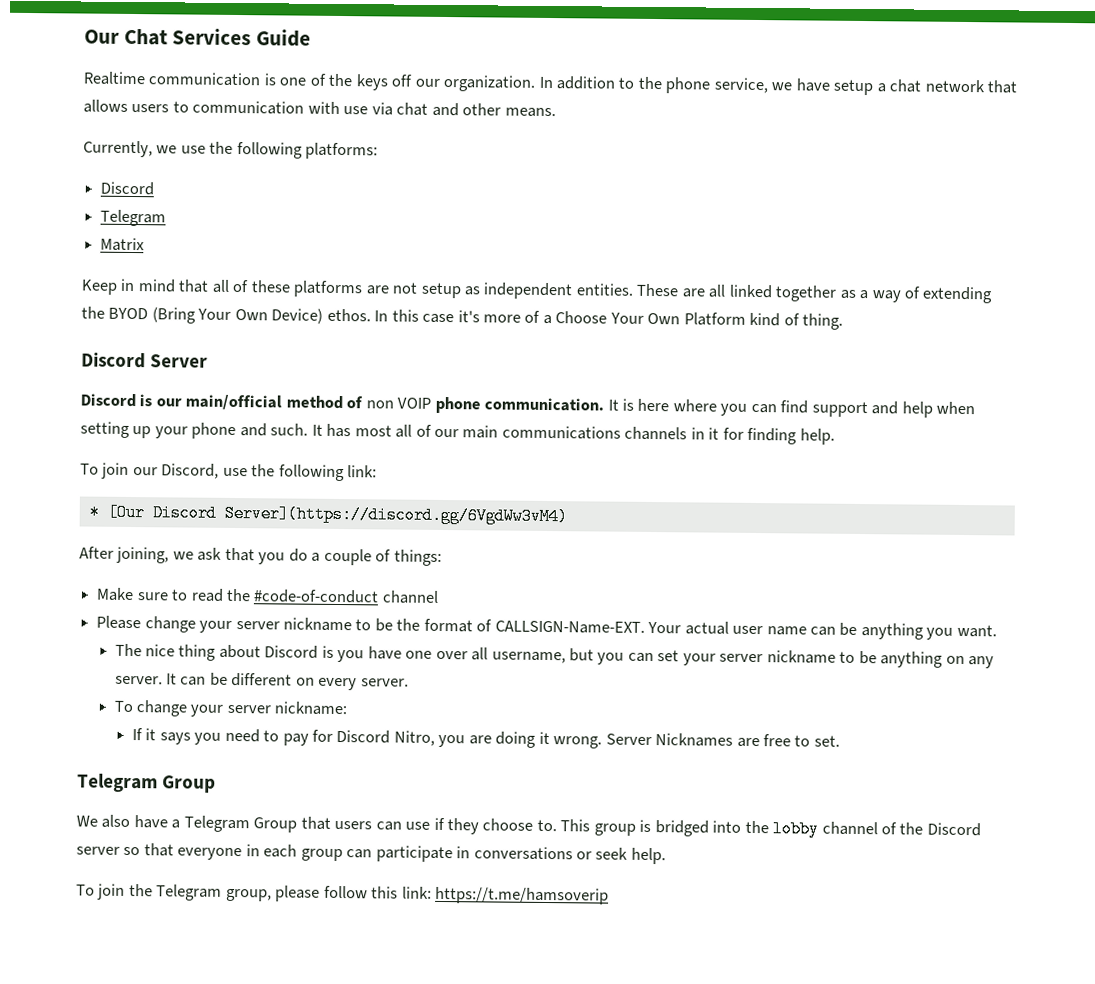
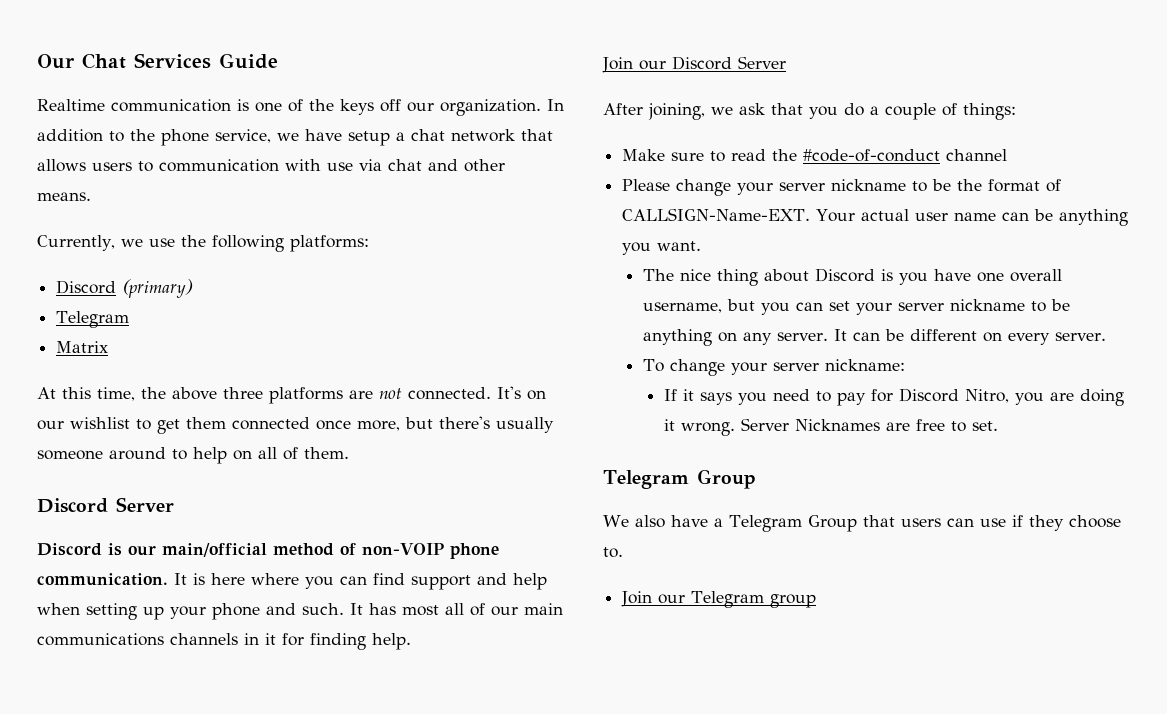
(155, 188) none -> [122,279,194,298] (primary)
[81,278,993,304] [81,306,844,330] Keep in mind that all of these platforms are not setup as independent entities. These are all linked together as a way of extending the BYOD (Bring Your Own Device) ethos. In this case it's more of a Choose Your Own Platform kind of thing. -> [37,386,546,404] [37,416,554,434] [37,447,349,464] At this time, the above three platforms are not connected. It's on our wishlist to get them connected once more, but there's usually someone around to help on all of them.
[365,397,432,409] non VOIP -> [362,543,444,555] non-VOIP
[80,462,378,482] [88,503,568,526] To join our Discord, use the following link: // * [Our Discord Server](https://discord.gg/6VgdWw3vM4) -> [602,56,786,73] Join our Discord Server
[435,647,489,661] over all -> [1010,269,1063,282] overall
[560,819,981,838] [76,843,666,865] [76,883,610,905] This group is bridged into the lobby channel of the Discord server so that everyone in each group can participate in conversations or seek help. // To join the Telegram group, please follow this link: https://t.me/hamsoverip -> [621,591,817,608] // Join our Telegram group

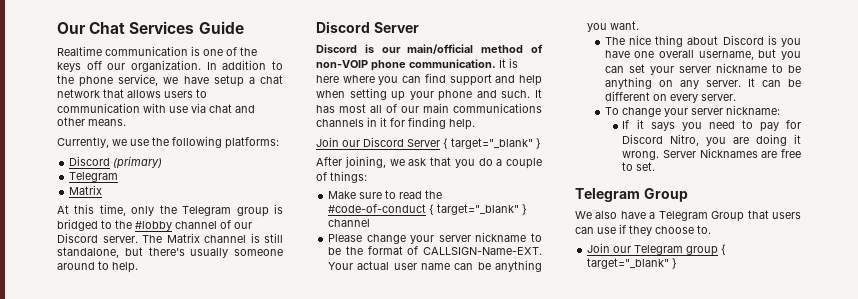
[141,386,546,404] [37,417,400,434] the above three platforms are not connected. It's on our wishlist to get them connected once more, -> [131,204,283,217] [57,219,252,231] [57,233,283,243] [57,247,119,258] only the Telegram group is bridged to the #lobby channel of our Discord server. The Matrix channel is still standalone,
[193,447,349,464] help on all of them. -> [112,262,138,273] help.
(786, 62) none -> [443,138,541,149] { target="_blank" }
(941, 155) none -> [429,204,528,215] { target="_blank" }
(817, 601) none -> [721,244,727,255] [587,258,678,269] { target="_blank" }

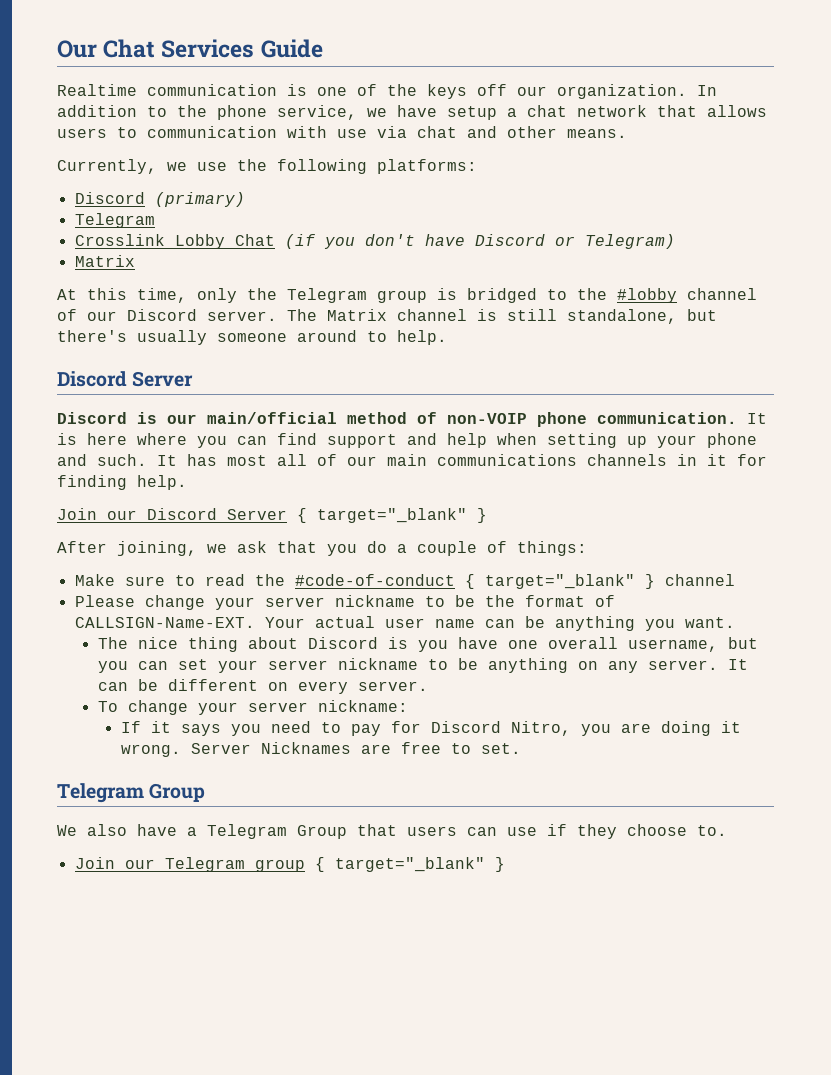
(119, 177) none -> [74,234,675,249] // Crosslink Lobby Chat (if you don't have Discord or Telegram)

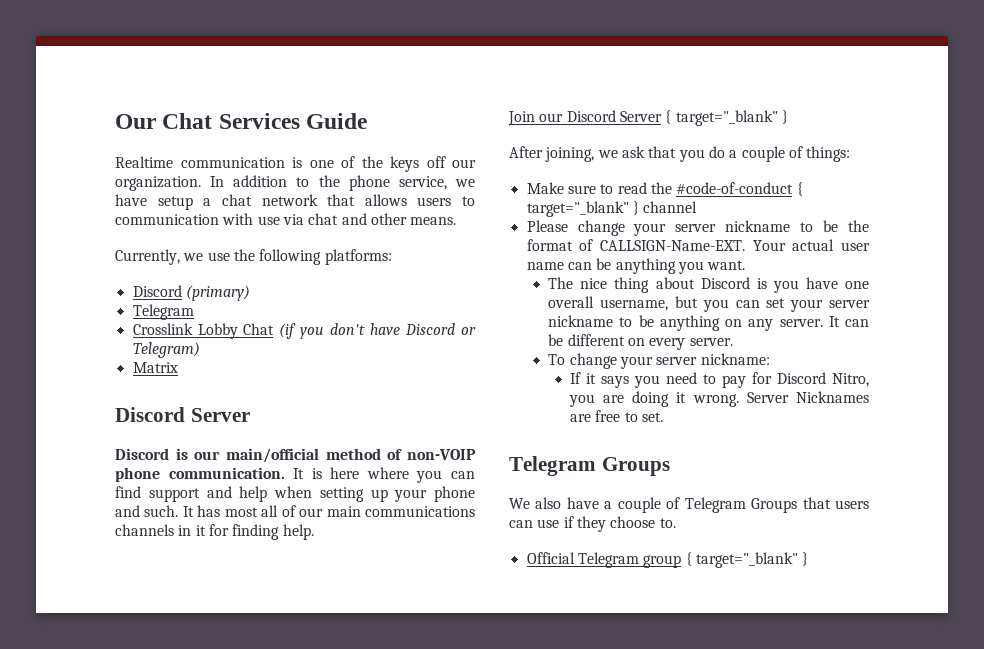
[57,288,757,303] [57,309,717,324] [57,330,447,345] // At this time, only the Telegram group is bridged to the #lobby channel of our Discord server. The Matrix channel is still standalone, but there's usually someone around to help. -> (178, 367) none
[149,783,206,802] Group -> [601,457,670,476] Groups
[207,824,347,839] Telegram Group -> [617,497,798,513] couple of Telegram Groups
[74,857,155,869] Join our -> [526,552,575,564] Official

